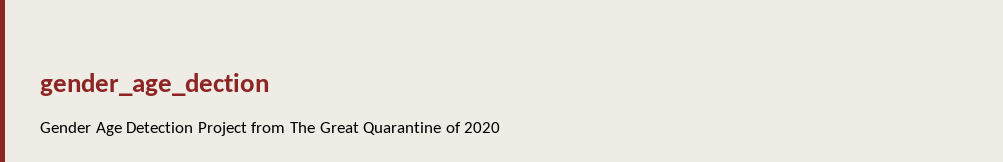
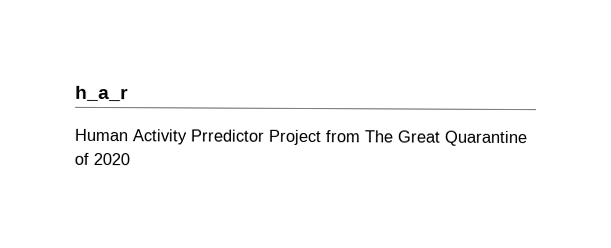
[40,73,269,96] [40,122,194,136] gender_age_dection // Gender Age Detection -> [75,85,129,102] [74,128,264,145] h_a_r // Human Activity Prredictor

